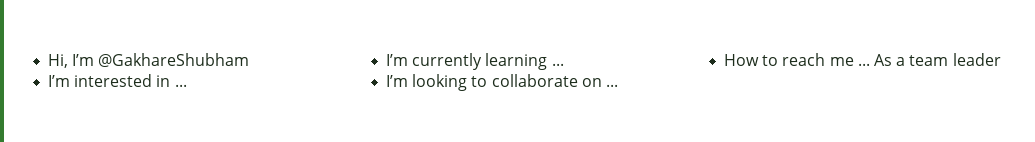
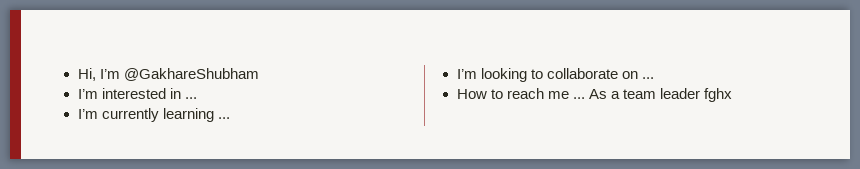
(1001, 59) none -> [703,88,732,102] fghx

